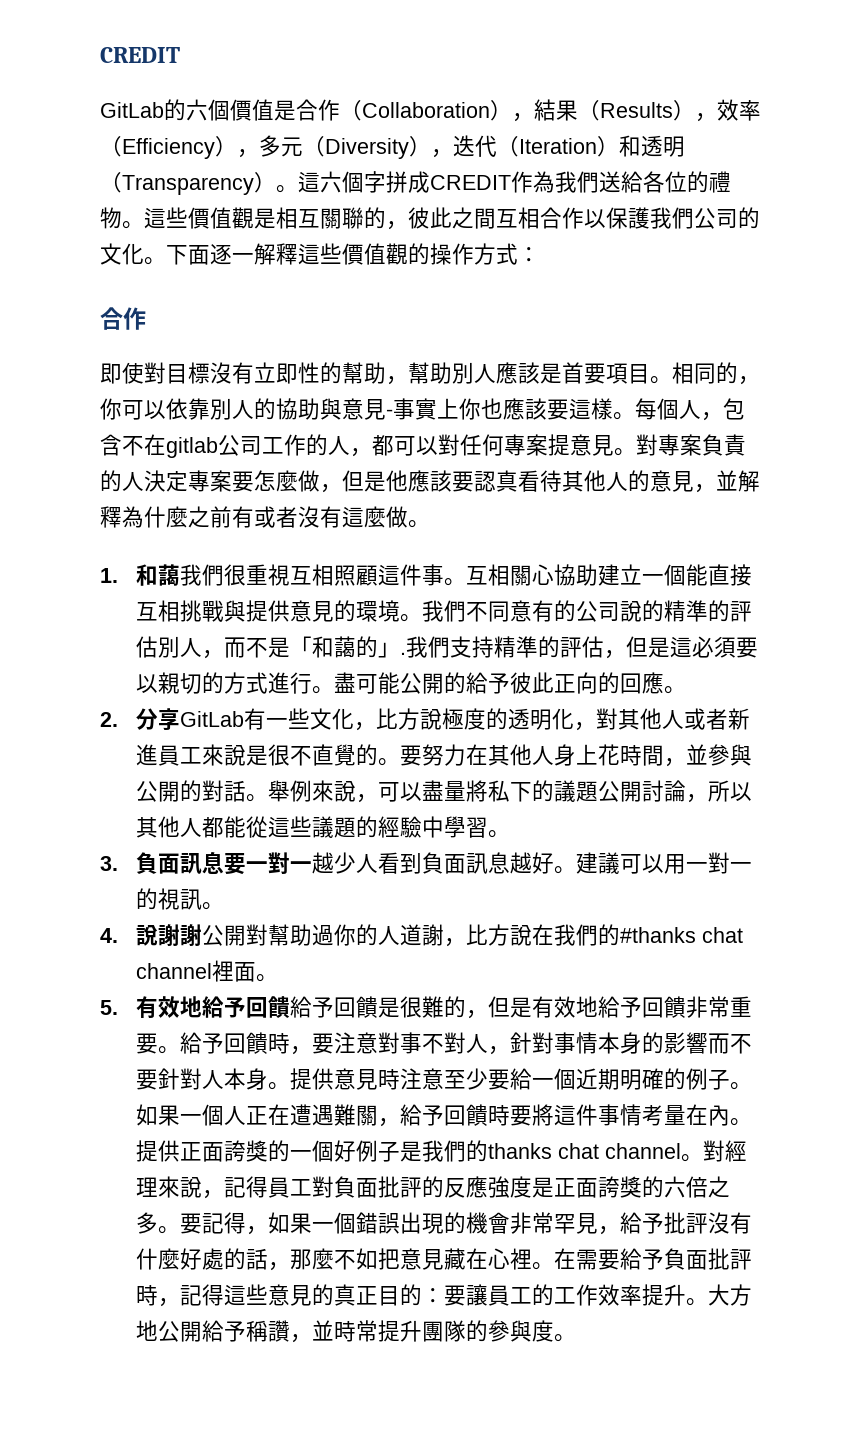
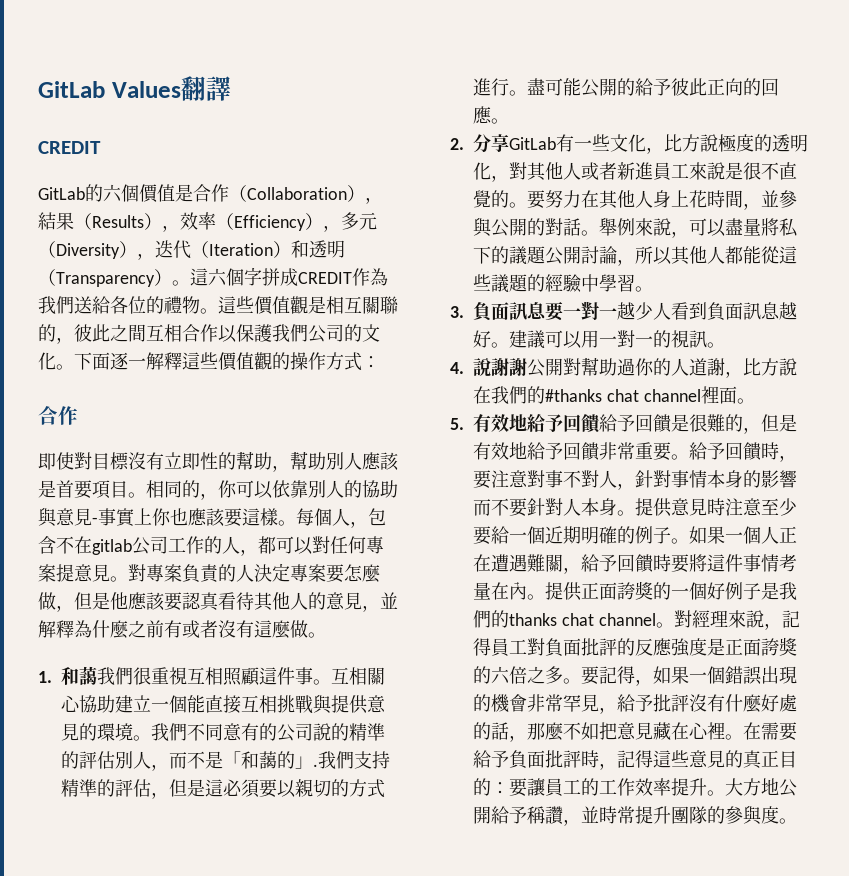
(100, 55) none -> [38,76,231,101] GitLab Values翻譯 //

